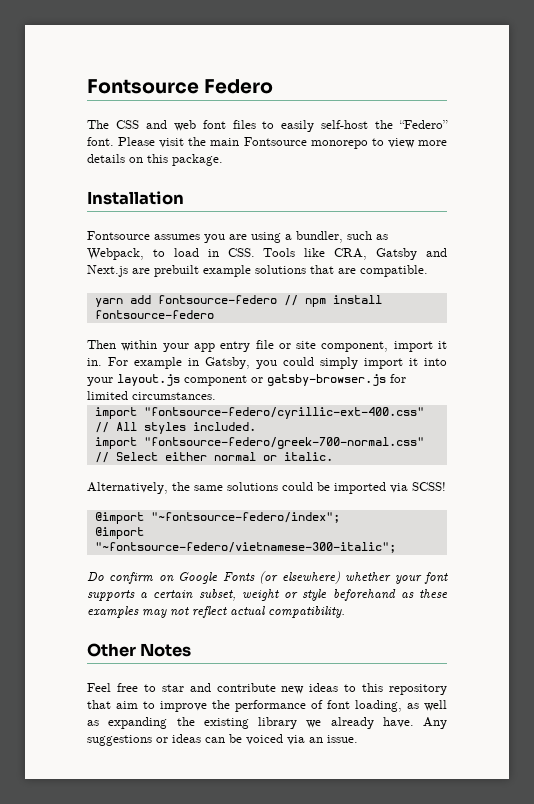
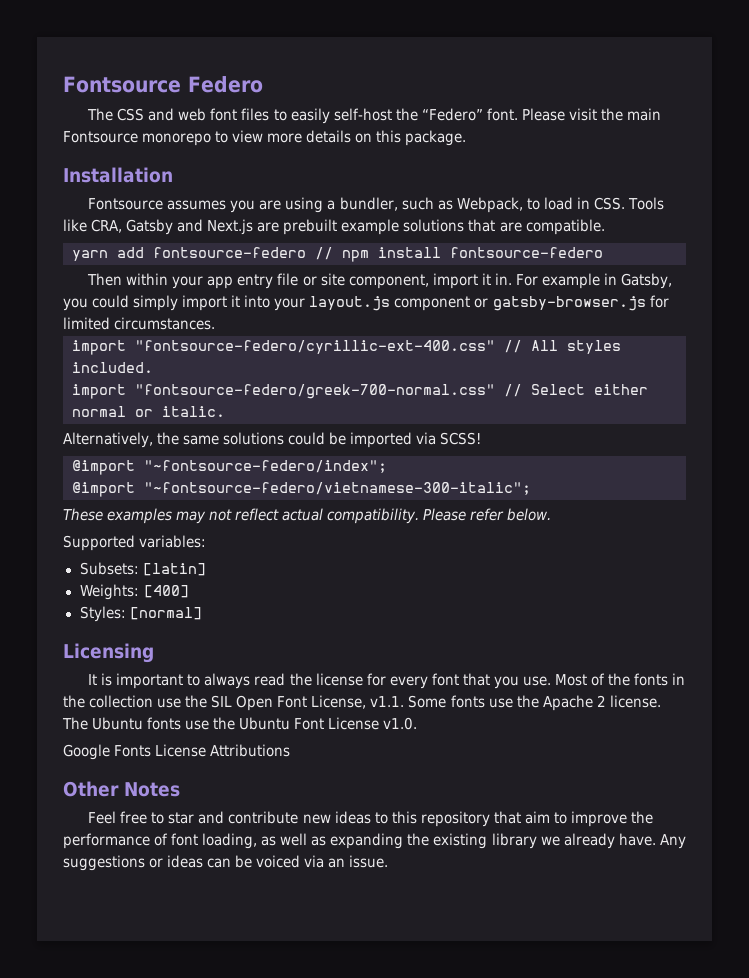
[87,571,449,584] [87,589,449,601] Do confirm on Google Fonts (or elsewhere) whether your font supports a certain subset, weight or style beforehand as these -> [63,508,103,521] These
(345, 612) none -> [423,508,552,521] [63,535,207,551] [79,562,206,576] [79,584,189,600] [79,606,202,622] [63,643,154,663] [88,673,686,689] [63,695,661,711] [62,717,418,730] [63,744,291,760] Please refer below. // Supported variables: // Subsets: [latin] // Weights: [400] // Styles: [normal] // Licensing // It is important to always read the license for every font that you use. Most of the fonts in the collection use the SIL Open Font License, v1.1. Some fonts use the Apache 2 license. The Ubuntu fonts use the Ubuntu Font License v1.0. // Google Fonts License Attributions

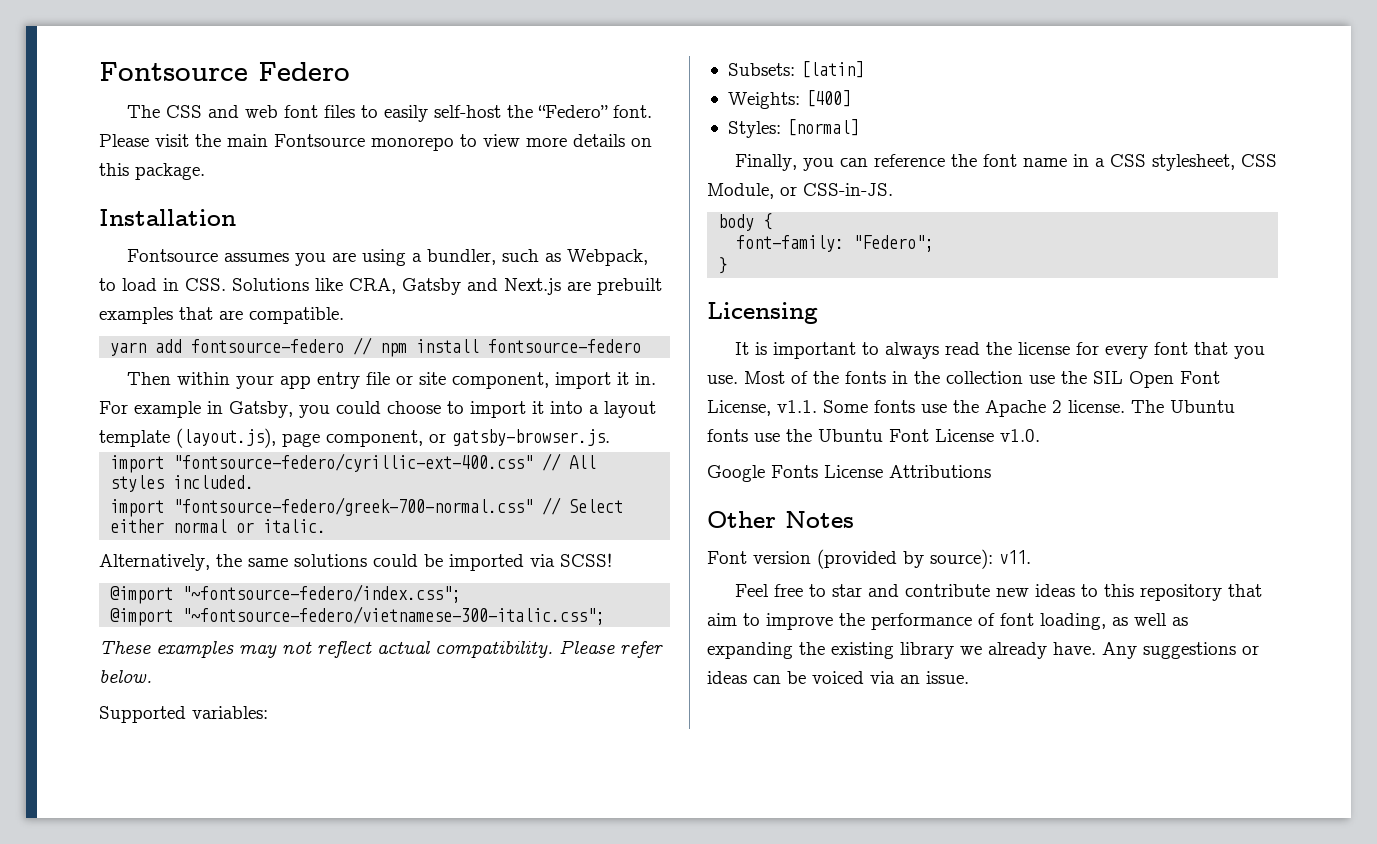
[627,197,664,210] Tools -> [232,278,309,291] Solutions
[341,219,465,235] example solutions -> [99,307,173,324] examples
[133,295,179,311] simply -> [387,401,464,414] choose to
[274,295,669,311] [63,317,216,330] your layout.js component or gatsby-browser.js for limited circumstances. -> [589,401,656,418] [99,428,610,448] a layout template (layout.js), page component, or gatsby-browser.js.
[144,460,387,473] [72,482,531,497] "~fontsource-federo/index"; // @import "~fontsource-federo/vietnamese-300-italic"; -> [182,584,462,603] [110,606,606,626] "~fontsource-federo/index.css"; // @import "~fontsource-federo/vietnamese-300-italic.css";
(202, 613) none -> [734,154,1277,171] [707,183,893,199] [718,213,773,231] [736,235,935,252] [718,257,728,274] // Finally, you can reference the font name in a CSS stylesheet, CSS Module, or CSS-in-JS. // body { // font-family: "Federo"; // }
(180, 789) none -> [707,549,1031,569] // Font version (provided by source): v11.

